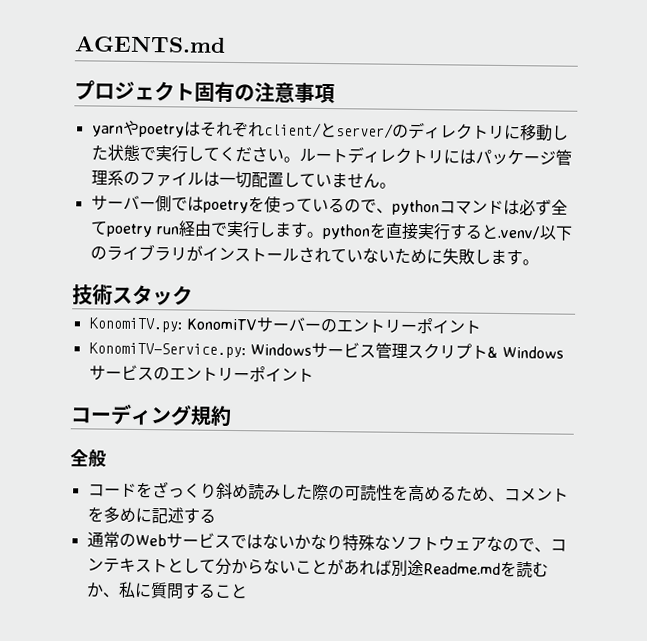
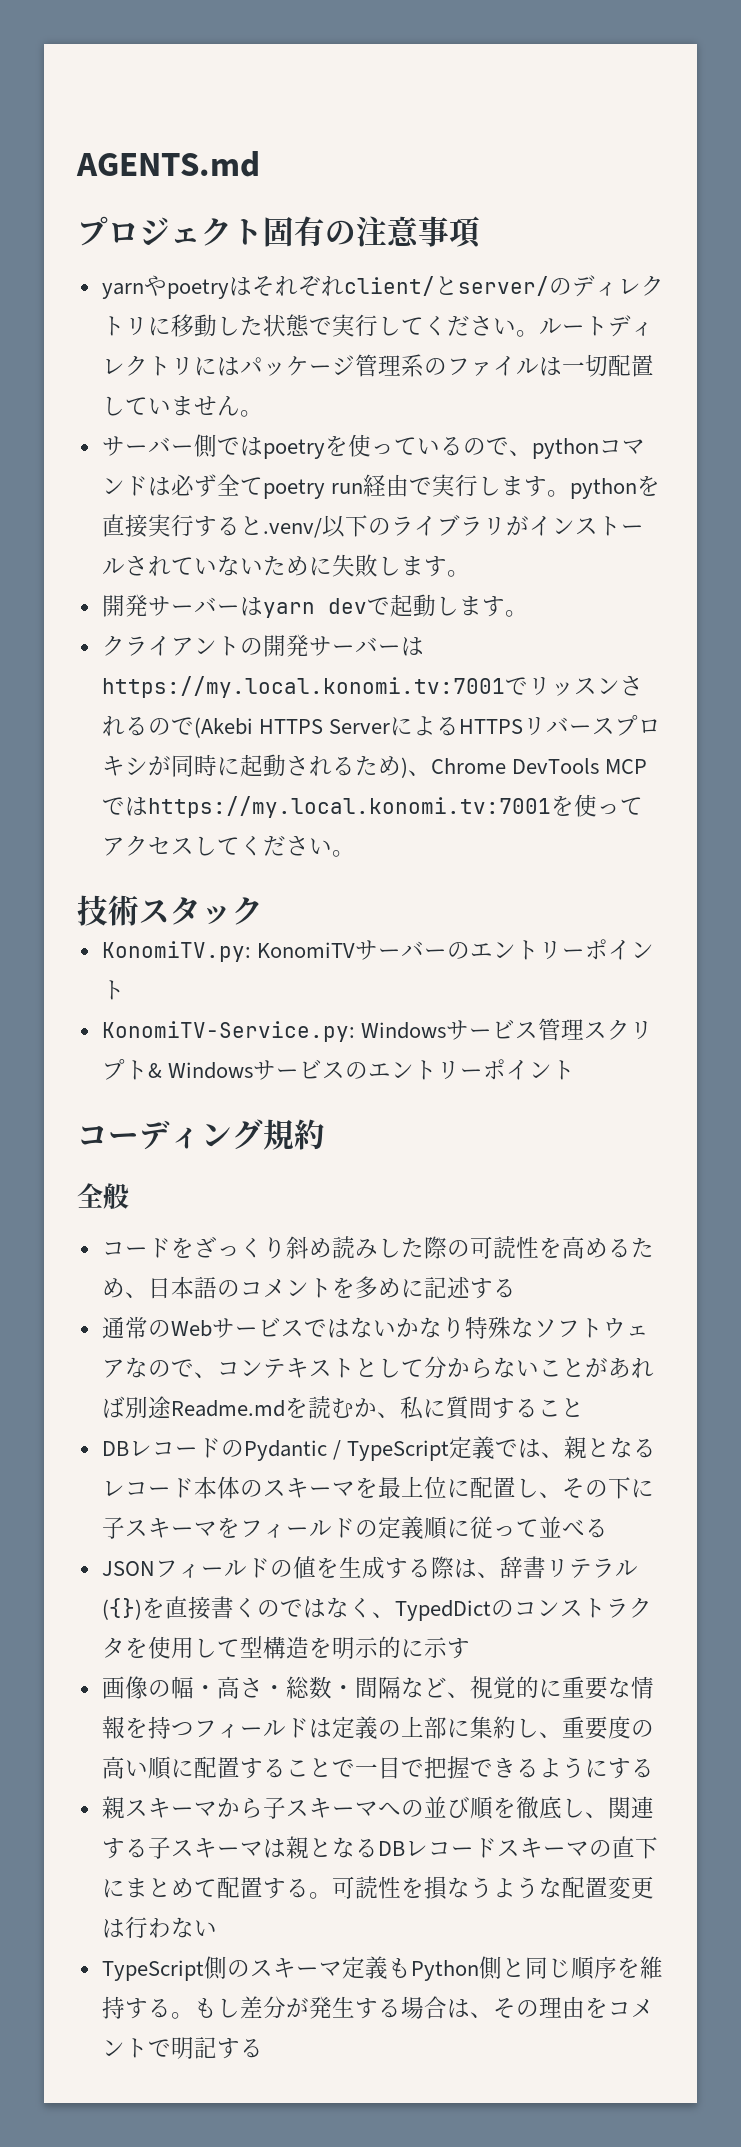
(539, 262) none -> [101,594,528,618] [101,634,424,657] [101,676,643,698] [101,715,661,738] [101,754,647,778] [101,794,643,818] [101,835,355,857] // 開発サーバーはyarn devで起動します。 // クライアントの開発サーバーはhttps://my.local.konomi.tv:7001でリッスンされるので(Akebi HTTPS ServerによるHTTPSリバースプロキシが同時に起動されるため)、Chrome DevTools MCPではhttps://my.local.konomi.tv:7001を使ってアクセスしてください。
(505, 499) none -> [147,1276,240,1299] 日本語の
(248, 591) none -> [101,1436,656,1461] [101,1476,654,1499] [101,1516,608,1540] [101,1556,638,1579] [101,1596,652,1621] [101,1636,470,1659] [101,1676,654,1700] [101,1716,654,1740] [101,1756,654,1780] [101,1796,654,1820] [101,1836,658,1859] [101,1876,654,1900] [101,1916,217,1939] [101,1956,663,1981] [101,1996,654,2019] [101,2036,263,2059] // DBレコードのPydantic / TypeScript定義では、親となるレコード本体のスキーマを最上位に配置し、その下に子スキーマをフィールドの定義順に従って並べる // JSONフィールドの値を生成する際は、辞書リテラル({})を直接書くのではなく、TypedDictのコンストラクタを使用して型構造を明示的に示す // 画像の幅・高さ・総数・間隔など、視覚的に重要な情報を持つフィールドは定義の上部に集約し、重要度の高い順に配置することで一目で把握できるようにする // 親スキーマから子スキーマへの並び順を徹底し、関連する子スキーマは親となるDBレコードスキーマの直下にまとめて配置する。可読性を損なうような配置変更は行わない // TypeScript側のスキーマ定義もPython側と同じ順序を維持する。もし差分が発生する場合は、その理由をコメントで明記する

